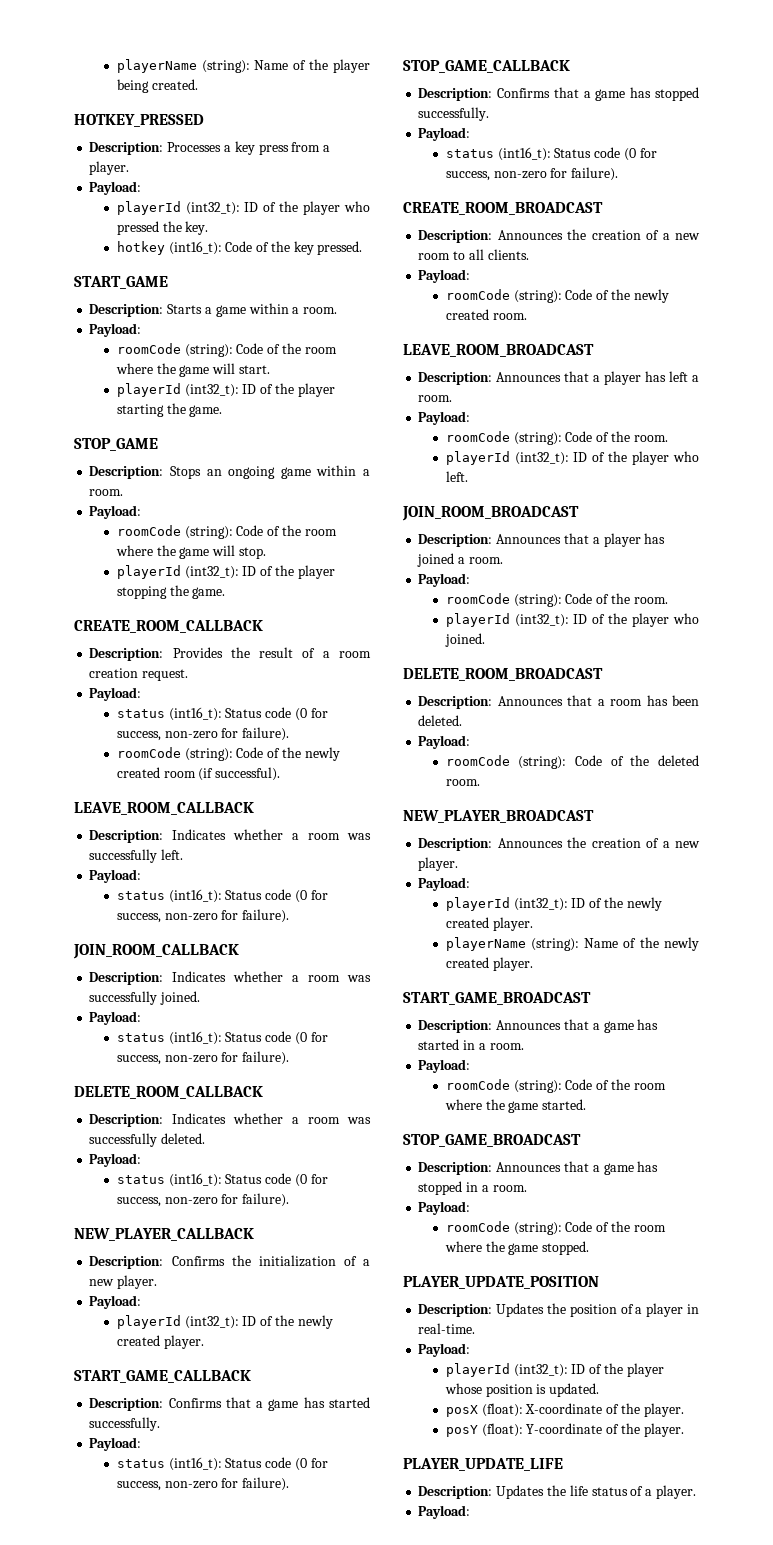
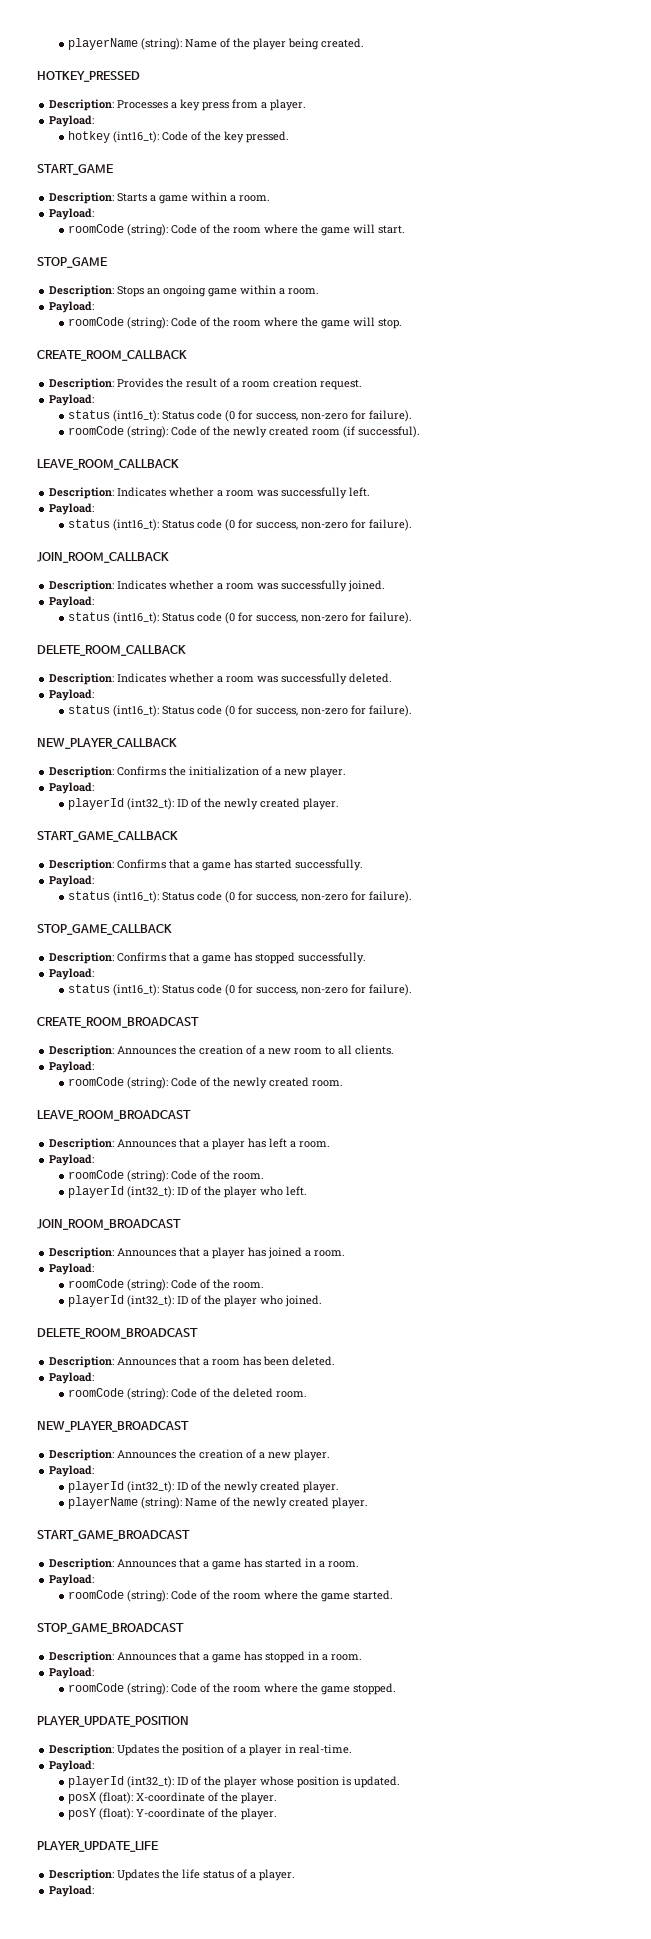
[116,201,370,215] [116,221,209,235] // playerId (int32_t): ID of the player who pressed the key. -> (95, 121) none
[116,383,335,397] [116,403,223,417] // playerId (int32_t): ID of the player starting the game. -> (406, 229) none
[116,565,335,579] [116,585,226,599] // playerId (int32_t): ID of the player stopping the game. -> (403, 323) none

